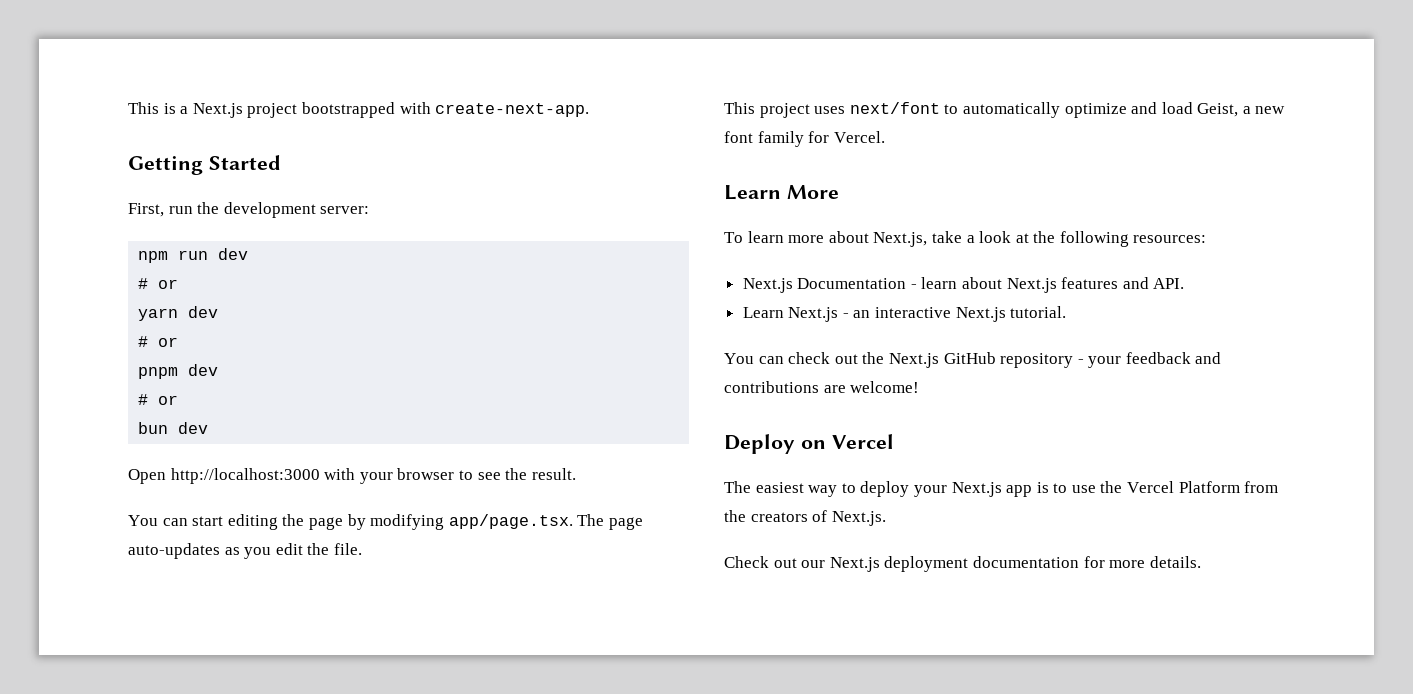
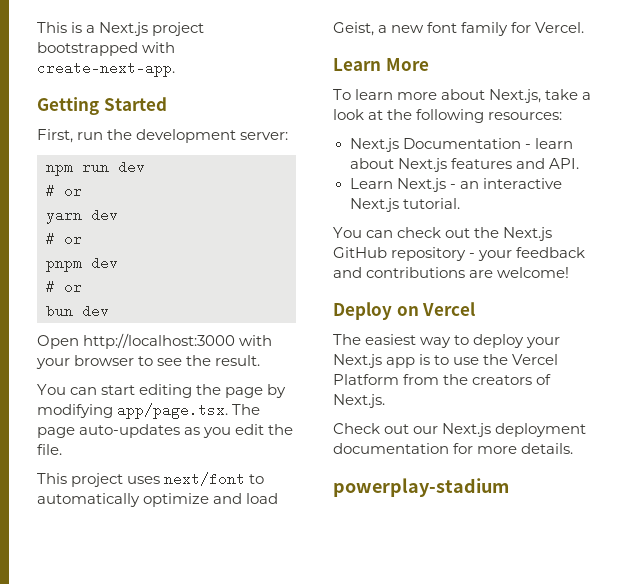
(1201, 562) none -> [333,478,509,497] // powerplay-stadium

